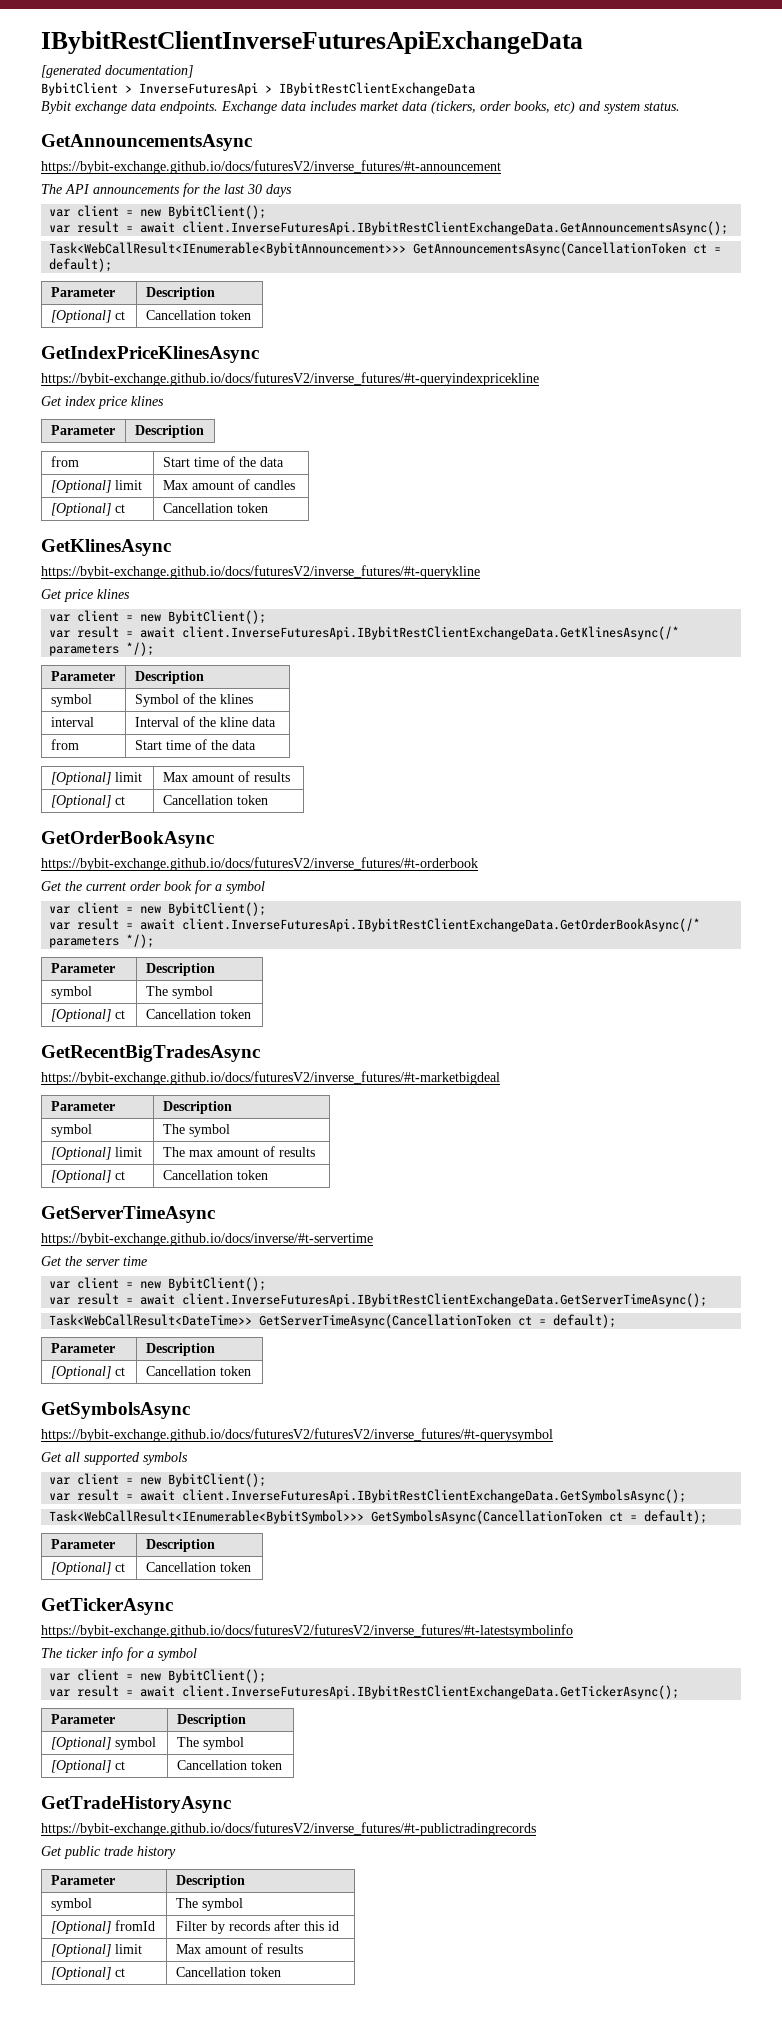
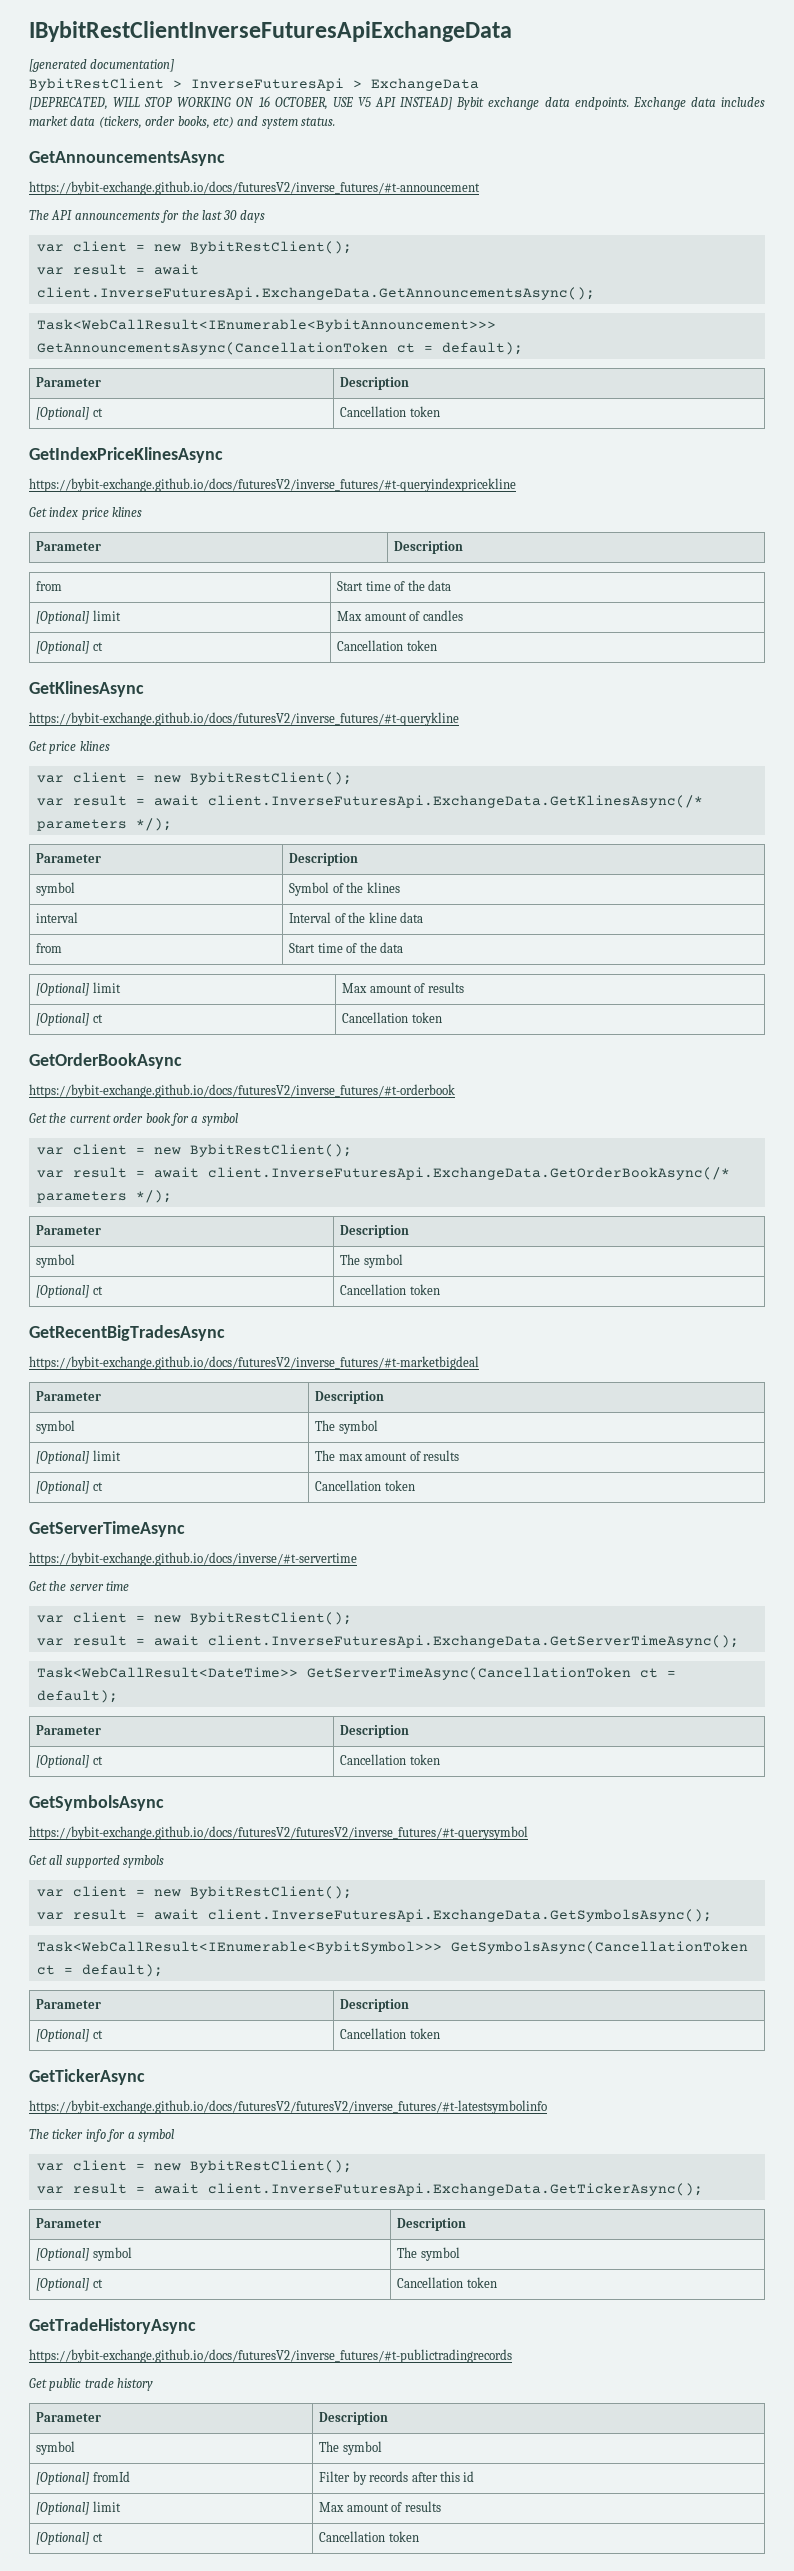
[41,82,118,96] BybitClient -> [29,78,164,91] BybitRestClient
[279,82,475,96] IBybitRestClientExchangeData // -> [371,78,479,91] [29,96,453,110] ExchangeData // [DEPRECATED, WILL STOP WORKING ON 16 OCTOBER, USE V5 API INSTEAD]
[168,205,267,219] [49,221,729,235] BybitClient(); // var result = await client.InverseFuturesApi.IBybitRestClientExchangeData.GetAnnouncementsAsync(); -> [189,241,352,254] [36,264,199,275] [36,287,595,300] BybitRestClient(); // var result = await client.InverseFuturesApi.ExchangeData.GetAnnouncementsAsync();
[168,610,267,624] [49,626,680,640] BybitClient(); // var result = await client.InverseFuturesApi.IBybitRestClientExchangeData.GetKlinesAsync(/* -> [189,772,352,785] [36,795,703,808] BybitRestClient(); // var result = await client.InverseFuturesApi.ExchangeData.GetKlinesAsync(/*
[168,902,267,916] [49,918,701,932] BybitClient(); // var result = await client.InverseFuturesApi.IBybitRestClientExchangeData.GetOrderBookAsync(/* -> [189,1144,352,1157] [36,1167,730,1180] BybitRestClient(); // var result = await client.InverseFuturesApi.ExchangeData.GetOrderBookAsync(/*
[168,1277,267,1291] [49,1293,708,1307] BybitClient(); // var result = await client.InverseFuturesApi.IBybitRestClientExchangeData.GetServerTimeAsync(); -> [189,1612,352,1625] [36,1635,739,1648] BybitRestClient(); // var result = await client.InverseFuturesApi.ExchangeData.GetServerTimeAsync();
[168,1473,267,1487] [49,1489,687,1503] BybitClient(); // var result = await client.InverseFuturesApi.IBybitRestClientExchangeData.GetSymbolsAsync(); -> [189,1886,352,1899] [36,1909,712,1922] BybitRestClient(); // var result = await client.InverseFuturesApi.ExchangeData.GetSymbolsAsync();
[168,1669,267,1683] [49,1685,680,1699] BybitClient(); // var result = await client.InverseFuturesApi.IBybitRestClientExchangeData.GetTickerAsync(); -> [189,2160,352,2173] [36,2183,703,2196] BybitRestClient(); // var result = await client.InverseFuturesApi.ExchangeData.GetTickerAsync();

